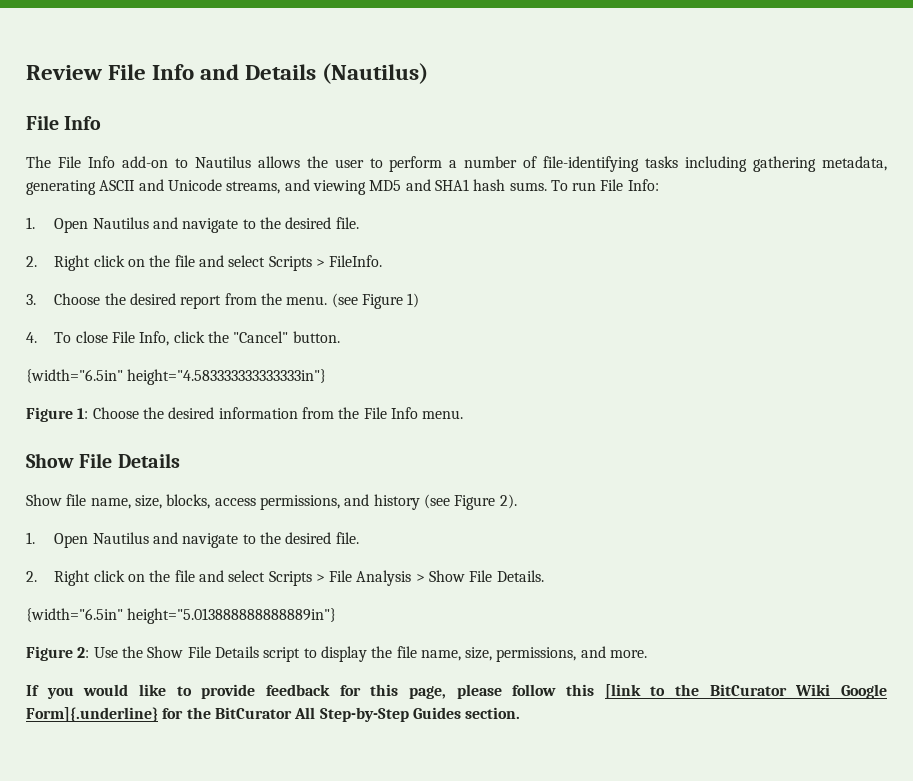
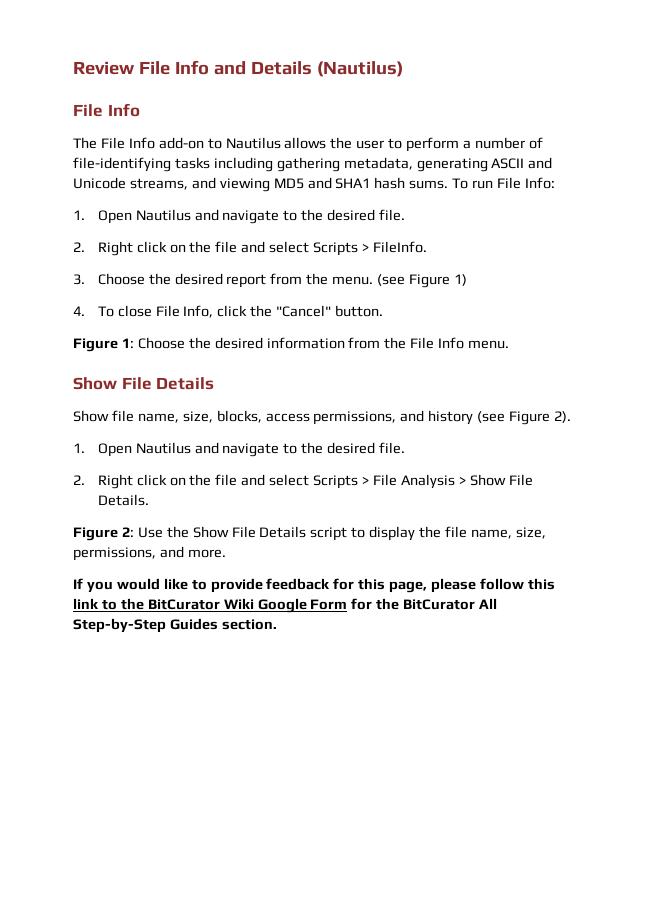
[26,369,327,385] // {width="6.5in" height="4.583333333333333in"} -> (384, 311) none
[26,608,337,624] // {width="6.5in" height="5.013888888888889in"} -> (149, 500) none
[604,684,641,699] [link -> [73,598,99,609] link
[26,707,158,722] Form]{.underline} -> [310,599,348,610] Form

